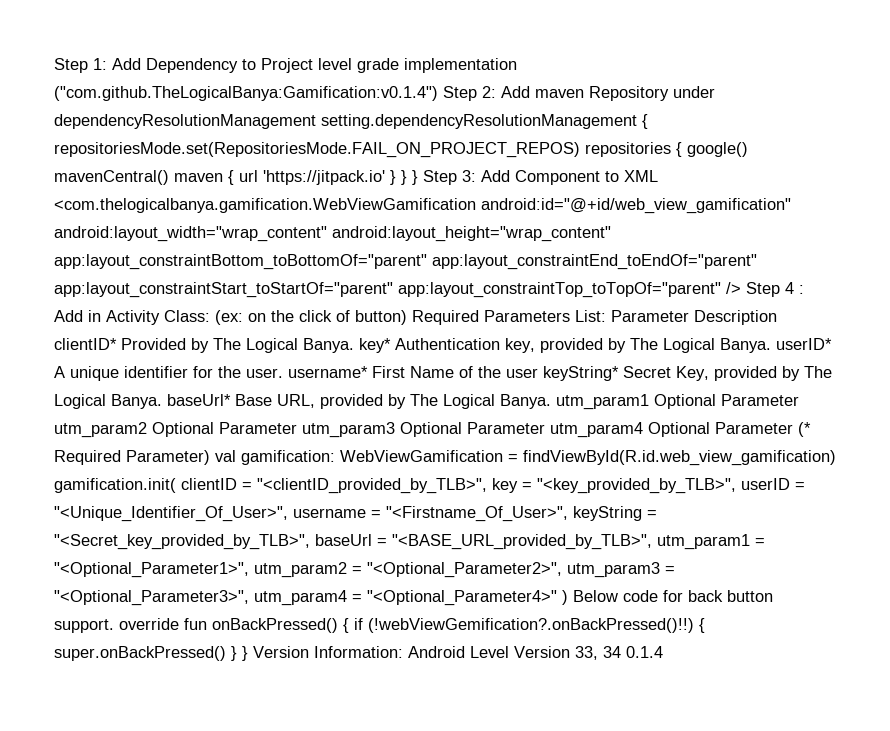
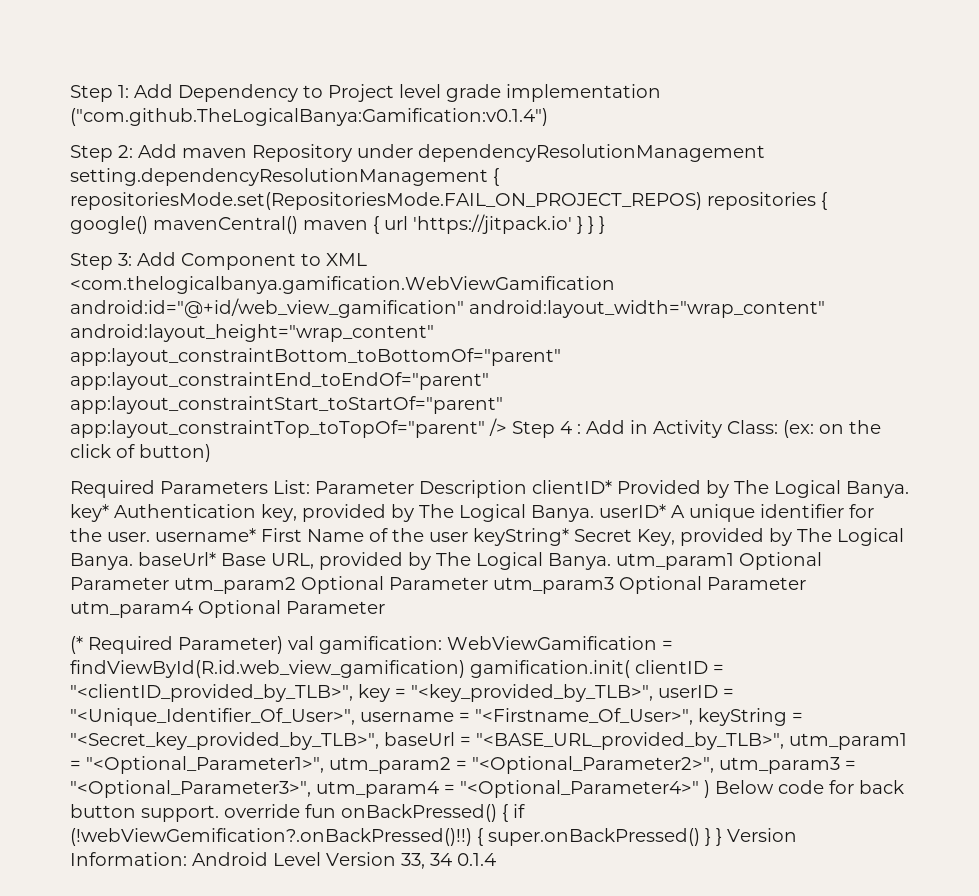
(438, 93) none -> (548, 117) //
(418, 177) none -> (605, 225) //
(407, 317) none -> (211, 453) //
(793, 428) none -> (385, 607) //

